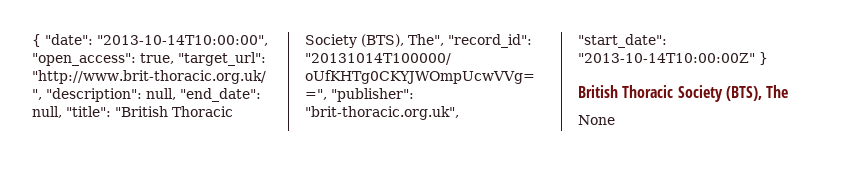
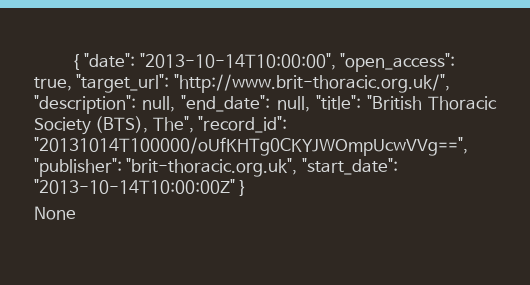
[578,85,789,102] // British Thoracic Society (BTS), The -> (248, 188) none

